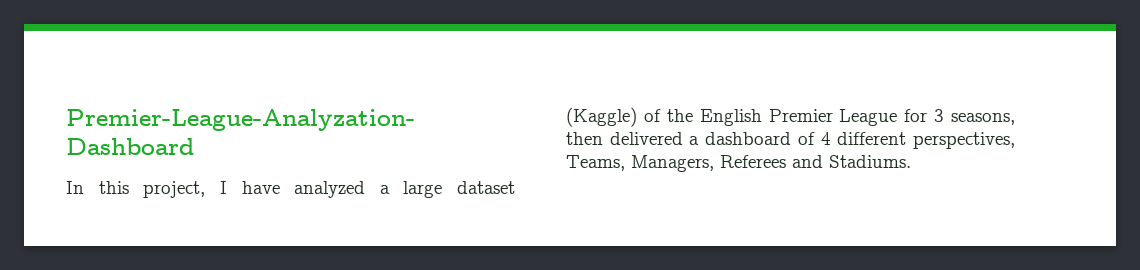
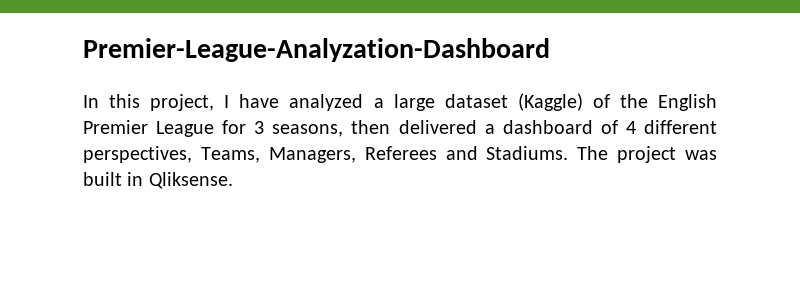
(911, 161) none -> [577,146,717,163] [83,172,233,189] The project was built in Qliksense.

